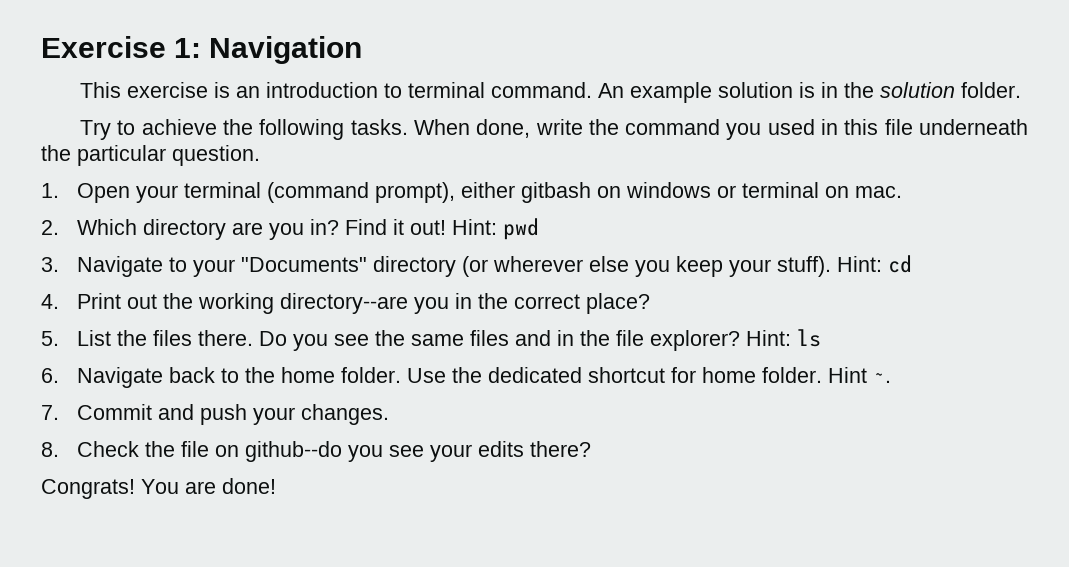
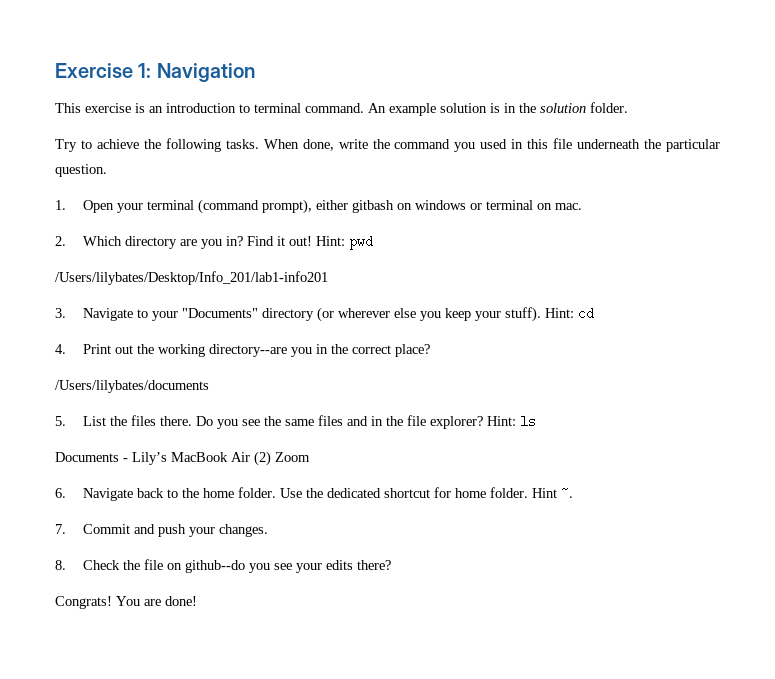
(539, 229) none -> [55,271,328,285] // /Users/lilybates/Desktop/Info_201/lab1-info201
(650, 303) none -> [55,380,209,393] // /Users/lilybates/documents
(821, 338) none -> [55,451,310,466] // Documents - Lily’s MacBook Air (2) Zoom

